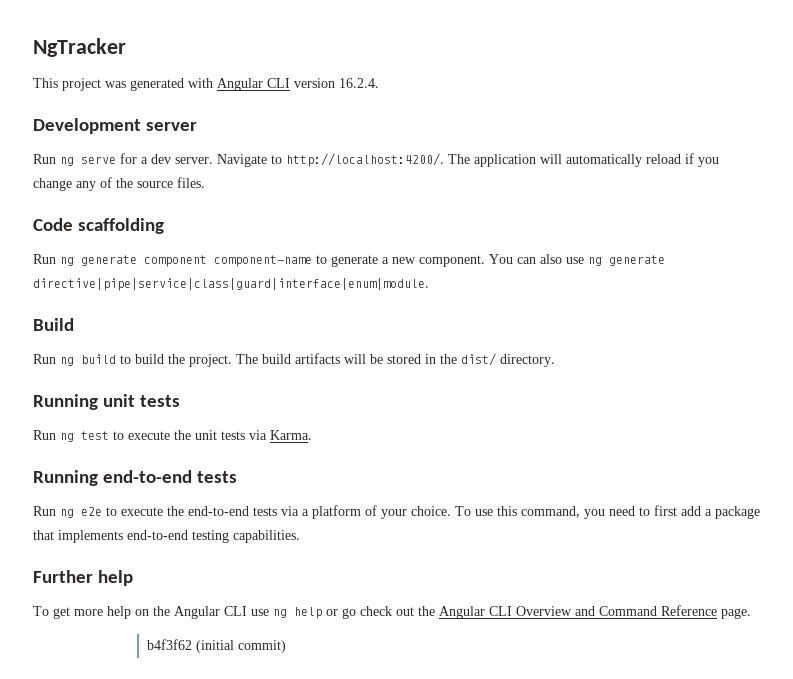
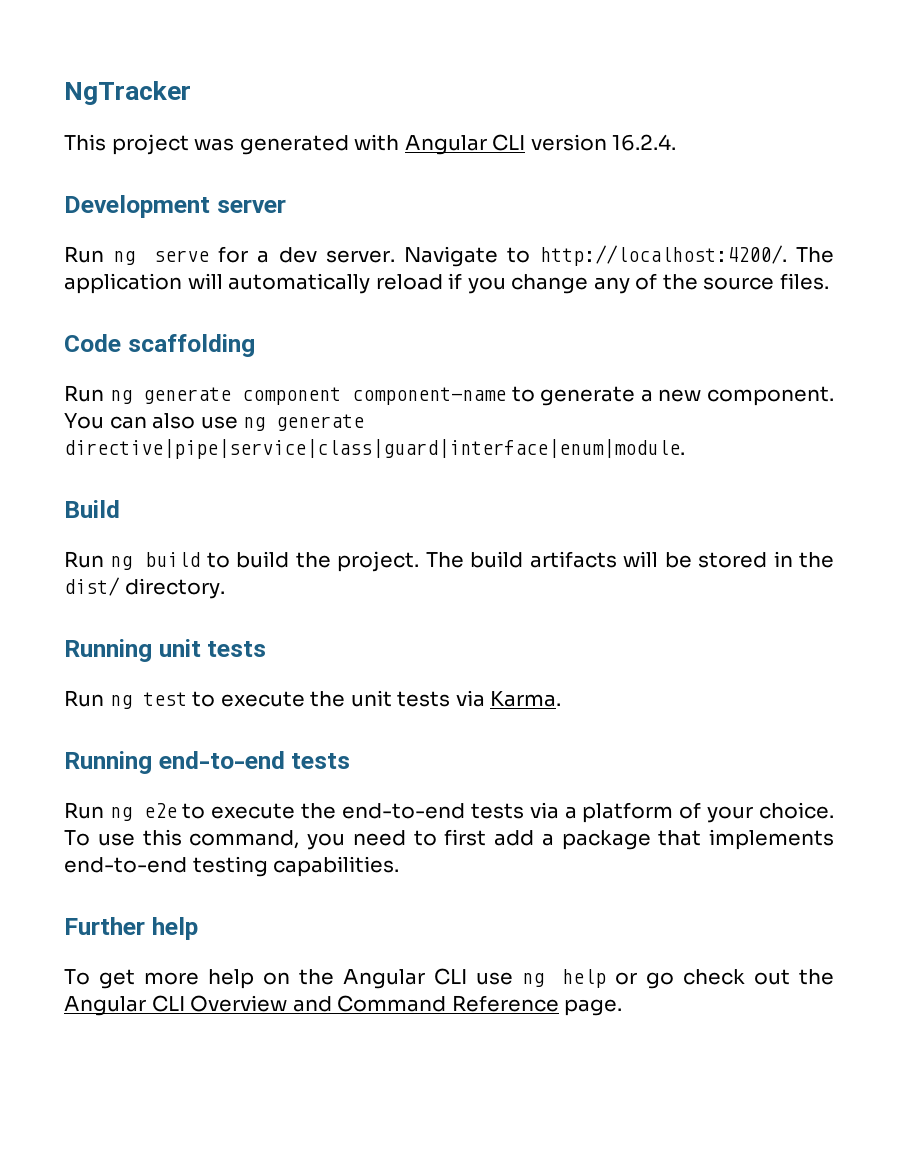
[146,639,286,653] // b4f3f62 (initial commit) -> (623, 1007) none

